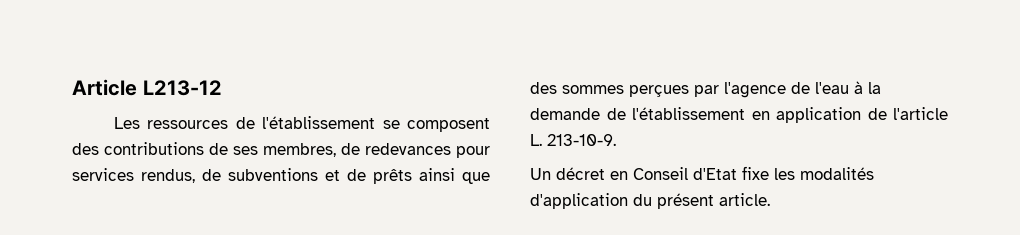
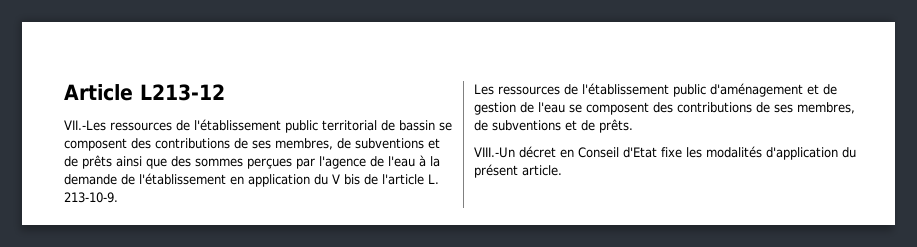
[114,116,490,132] [72,142,490,158] [72,168,221,183] Les ressources de l'établissement se composent des contributions de ses membres, de redevances pour services rendus, de -> [64,119,452,133] [64,138,351,151] VII.-Les ressources de l'établissement public territorial de bassin se composent des contributions de ses membres, de
(861, 115) none -> [314,174,360,185] du V bis
[530,168,551,180] Un -> [474,83,837,97] [474,102,855,115] [474,119,633,133] [474,147,515,158] Les ressources de l'établissement public d'aménagement et de gestion de l'eau se composent des contributions de ses membres, de subventions et de prêts. // VIII.-Un

